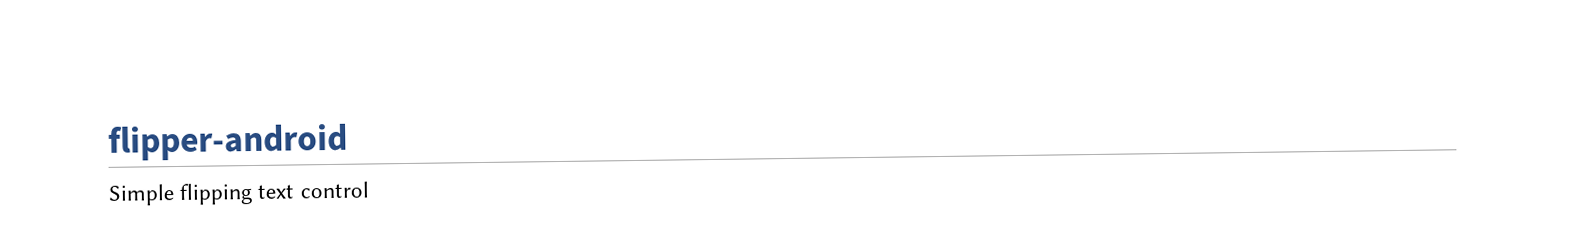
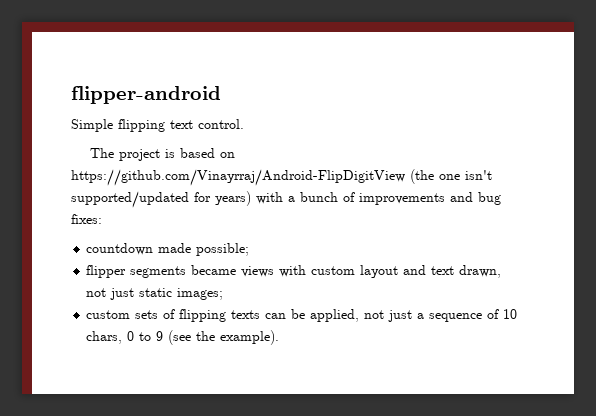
[299,181,369,199] control -> [198,119,244,129] [90,148,236,161] [71,169,492,186] [71,191,501,208] [71,214,102,224] [86,243,250,256] [86,265,502,278] [86,288,224,300] [86,309,518,322] [86,330,280,345] control. // The project is based on https://github.com/Vinayrraj/Android-FlipDigitView (the one isn't supported/updated for years) with a bunch of improvements and bug fixes: // countdown made possible; // flipper segments became views with custom layout and text drawn, not just static images; // custom sets of flipping texts can be applied, not just a sequence of 10 chars, 0 to 9 (see the example).

